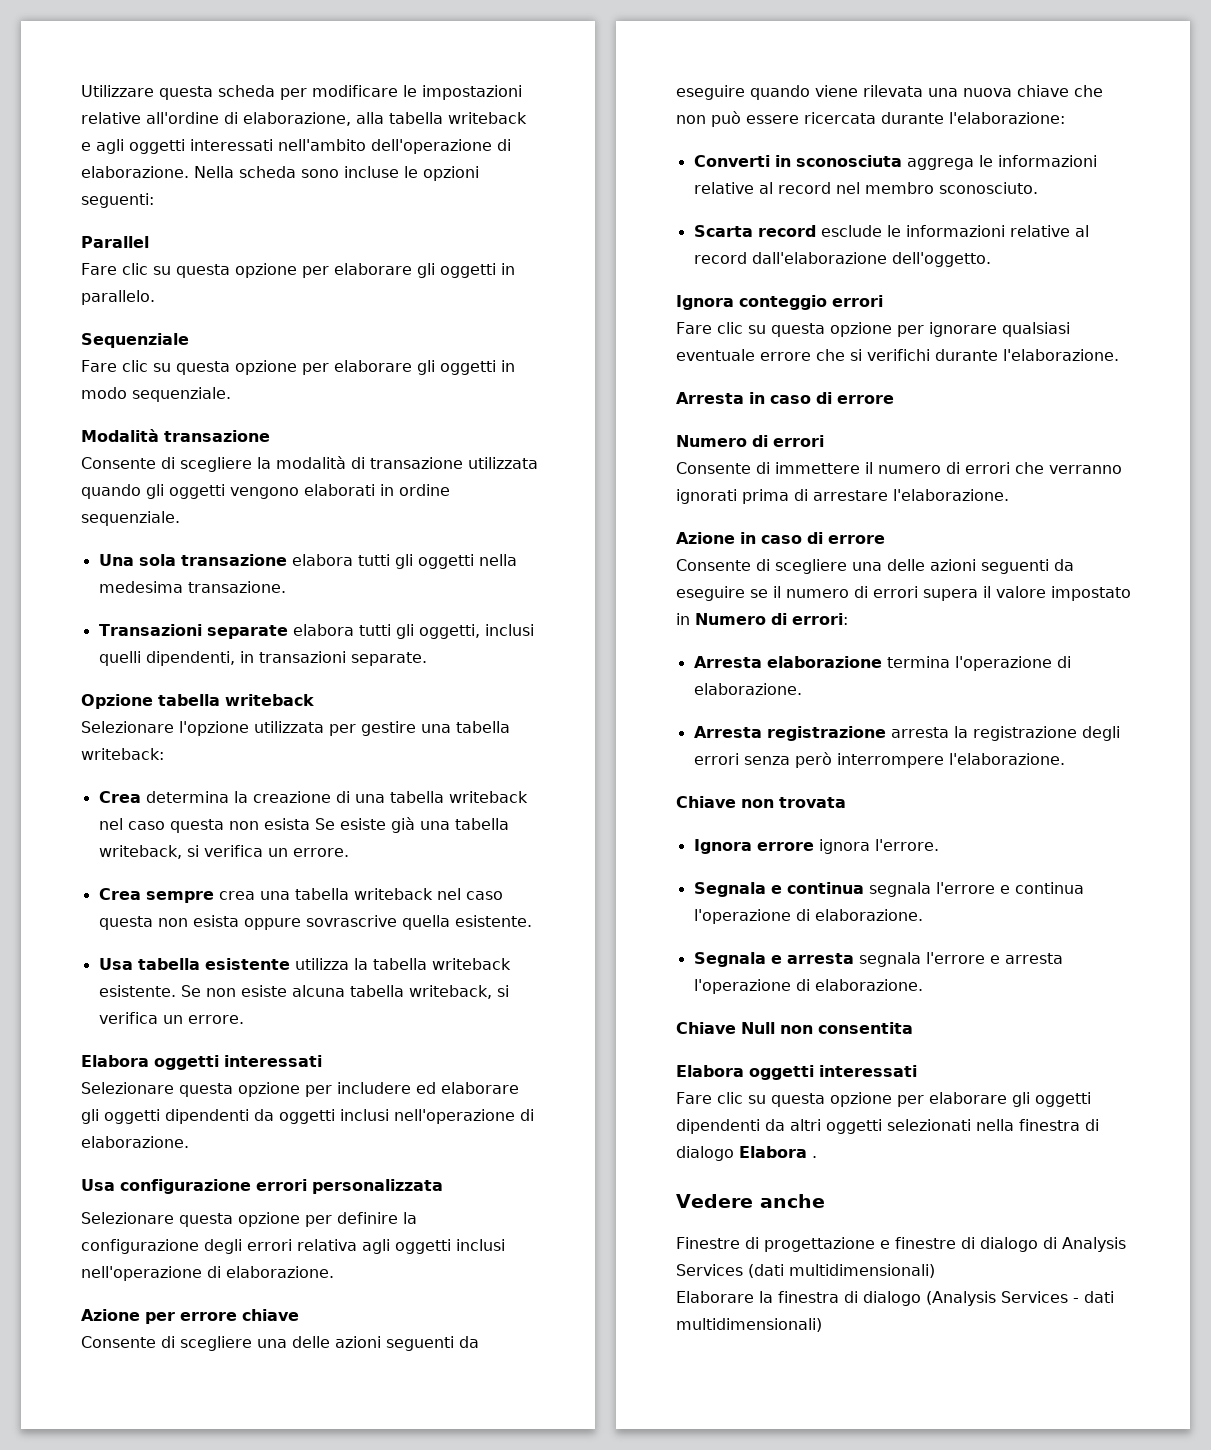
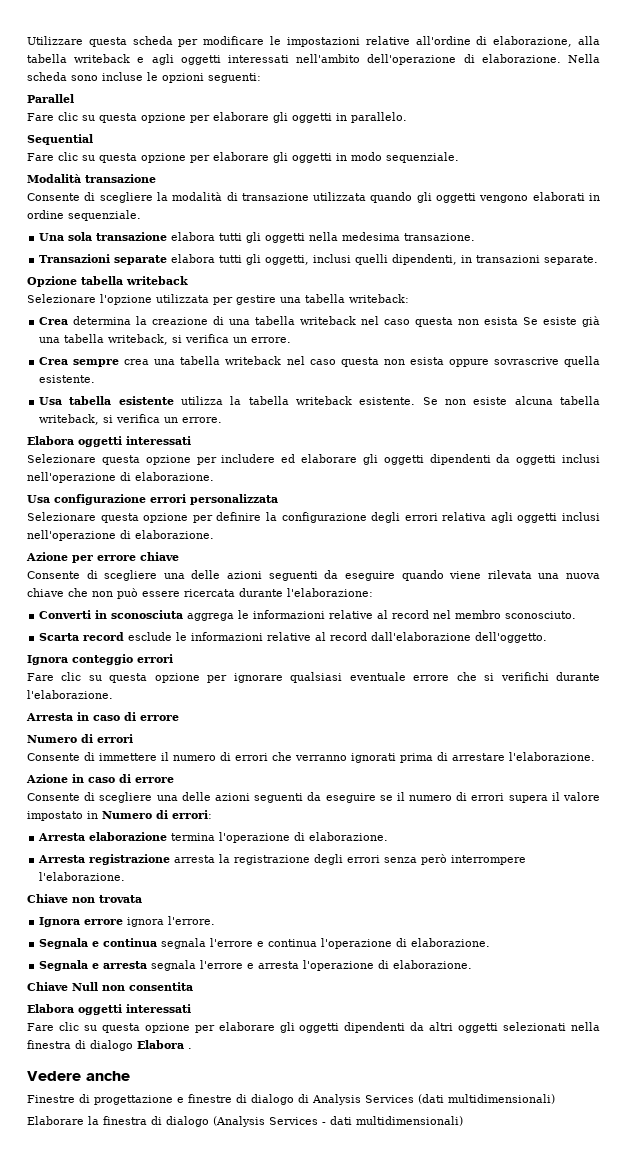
[81,333,189,348] Sequenziale -> [27,134,93,145] Sequential

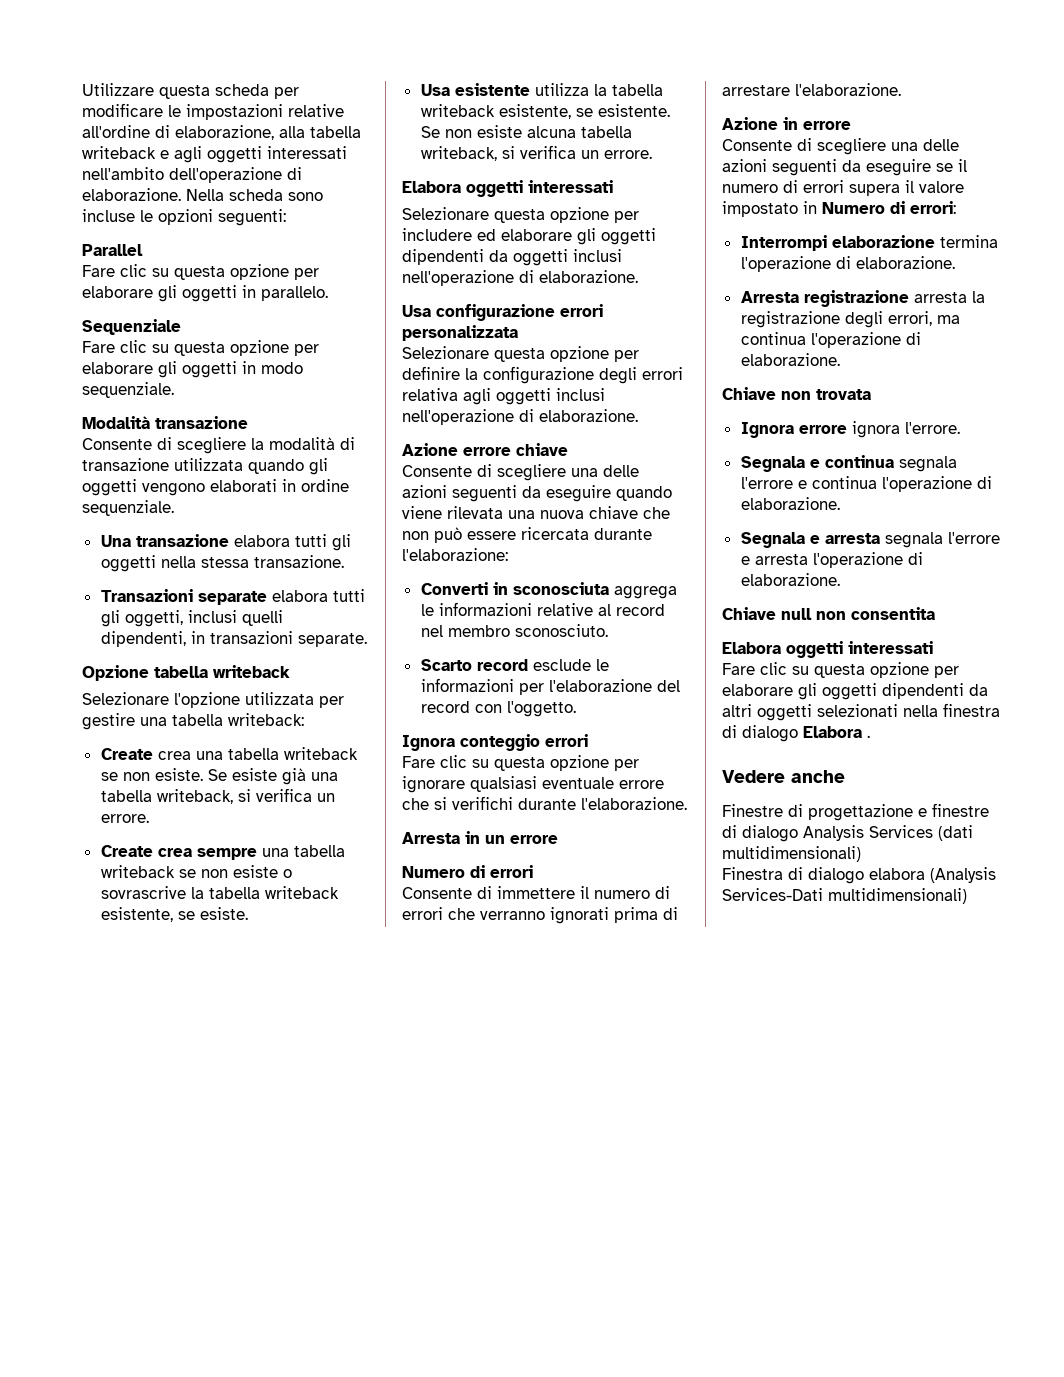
[27,134,93,145] Sequential -> [82,319,181,335] Sequenziale
[68,232,93,241] sola -> (131, 541) none
[342,232,401,241] medesima -> [200,557,249,568] stessa
[39,316,519,327] Crea determina la creazione di una tabella writeback nel caso questa non esista -> [100,747,358,760] [100,768,203,781] Create crea una tabella writeback se non esiste.
[39,356,601,367] [39,375,96,383] [39,396,112,405] Crea sempre crea una tabella writeback nel caso questa non esista oppure sovrascrive quella esistente. // Usa tabella -> [100,845,345,860] [100,865,292,878] [100,886,339,899] [100,907,248,922] [420,84,450,96] Create crea sempre una tabella writeback se non esiste o sovrascrive la tabella writeback esistente, se esiste. // Usa
(353, 400) none -> [498,104,593,119] esistente, se
[72,555,93,563] per -> (458, 449) none
[39,633,80,641] Scarta -> [420,659,472,671] Scarto
[267,632,548,643] relative al record dall'elaborazione dell'oggetto. -> [518,679,680,695] [420,701,576,717] per l'elaborazione del record con l'oggetto.
[93,712,136,721] caso di -> [485,835,505,844] un
[88,774,131,783] caso di -> (798, 123) none
[38,833,86,841] Arresta -> [740,235,827,251] Interrompi
[347,854,527,865] [39,872,126,881] errori senza però interrompere l'elaborazione. -> [887,311,960,326] [740,332,921,348] [740,353,840,366] errori, ma continua l'operazione di elaborazione.
[72,982,98,991] Null -> [781,608,812,620] null
[298,1094,309,1103] di -> (798, 833) none
[27,1116,352,1127] Elaborare la finestra di dialogo (Analysis Services - dati -> [722,867,996,884] [722,888,823,901] Finestra di dialogo elabora (Analysis Services-Dati

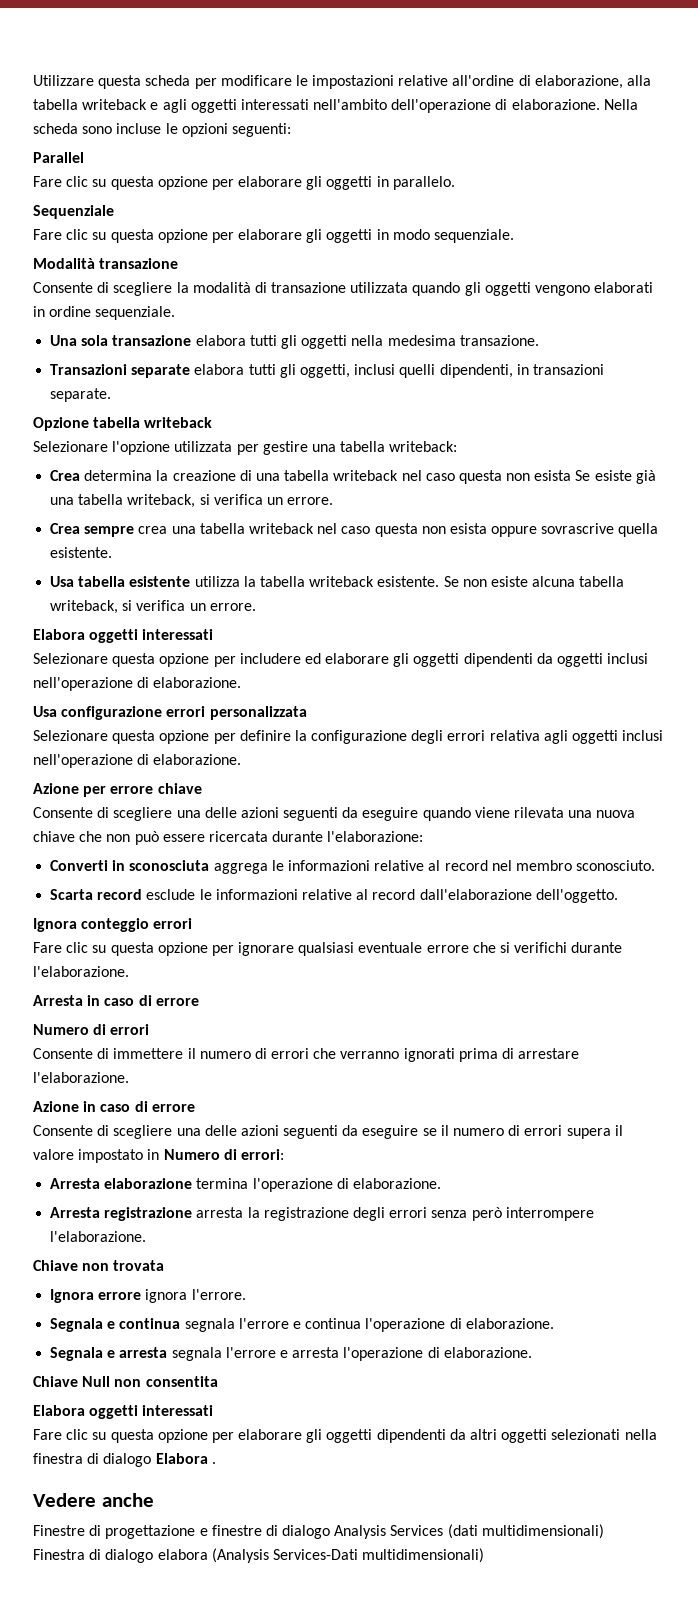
(131, 541) none -> [81,335,109,346] sola
[200,557,249,568] stessa -> [387,335,456,346] medesima
[100,747,358,760] [100,768,203,781] Create crea una tabella writeback se non esiste. -> [50,470,572,484] Crea determina la creazione di una tabella writeback nel caso questa non esista
[100,845,345,860] [100,865,292,878] [100,886,339,899] [100,907,248,922] [420,84,450,96] Create crea sempre una tabella writeback se non esiste o sovrascrive la tabella writeback esistente, se esiste. // Usa -> [50,523,659,537] [50,547,113,558] [50,576,126,587] Crea sempre crea una tabella writeback nel caso questa non esista oppure sovrascrive quella esistente. // Usa tabella
[498,104,593,119] esistente, se -> (375, 581) none
(458, 449) none -> [83,786,107,797] per
[420,659,472,671] Scarto -> [50,889,94,900] Scarta
[518,679,680,695] [420,701,576,717] per l'elaborazione del record con l'oggetto. -> [301,889,618,903] relative al record dall'elaborazione dell'oggetto.
[485,835,505,844] un -> [104,995,152,1006] caso di
(798, 123) none -> [100,1101,148,1112] caso di
[740,235,827,251] Interrompi -> [50,1178,101,1189] Arresta
[887,311,960,326] [740,332,921,348] [740,353,840,366] errori, ma continua l'operazione di elaborazione. -> [389,1207,594,1221] [50,1231,147,1242] errori senza però interrompere l'elaborazione.
[781,608,812,620] null -> [82,1376,111,1387] Null

